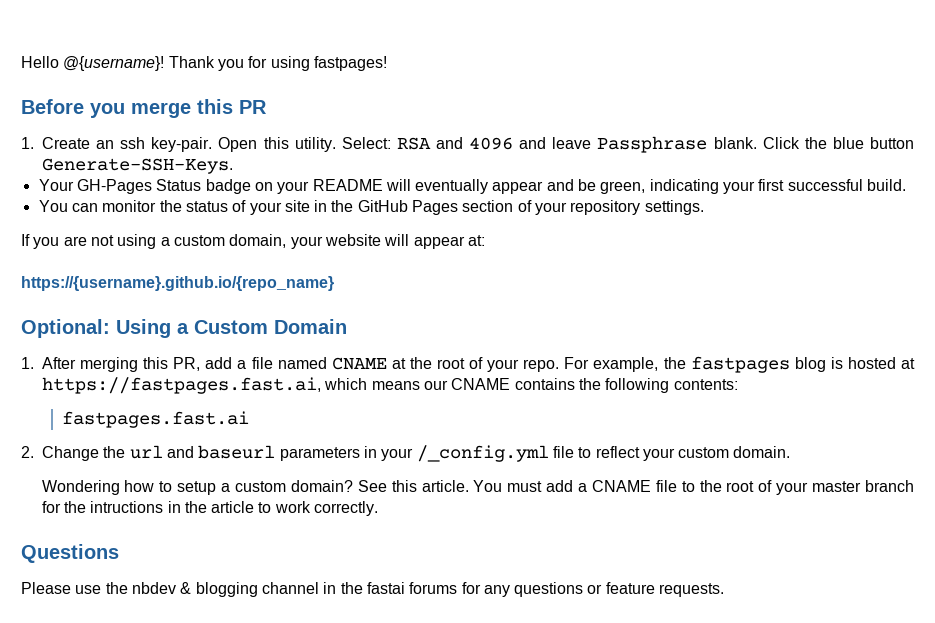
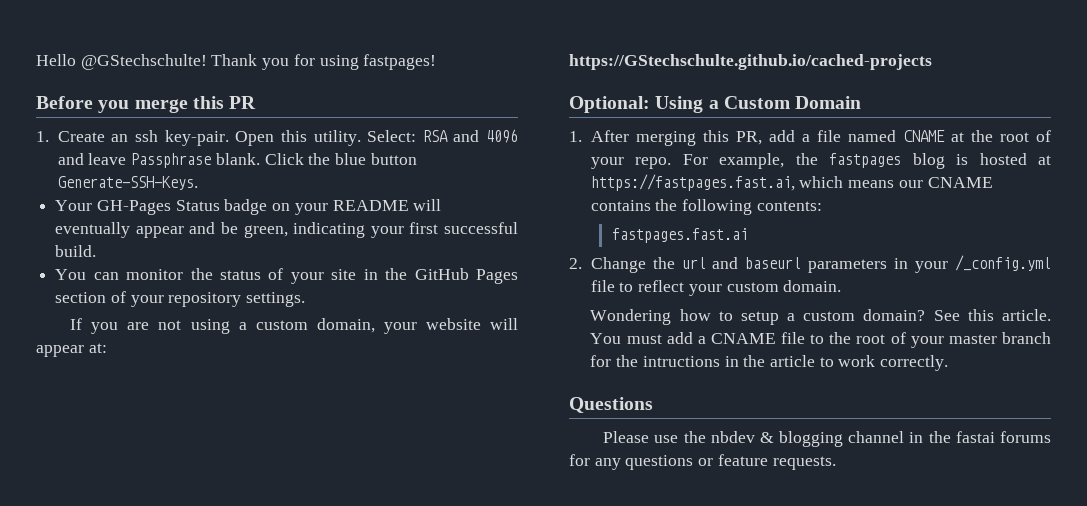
[63,56,165,71] @{username}! -> [80,54,207,70] @GStechschulte!
[21,276,334,291] https://{username}.github.io/{repo_name} -> [569,54,932,70] https://GStechschulte.github.io/cached-projects

